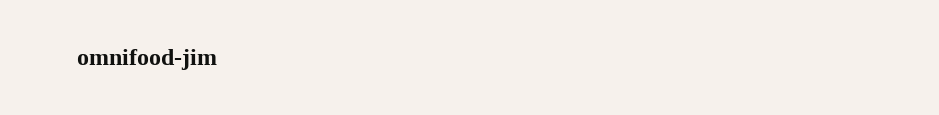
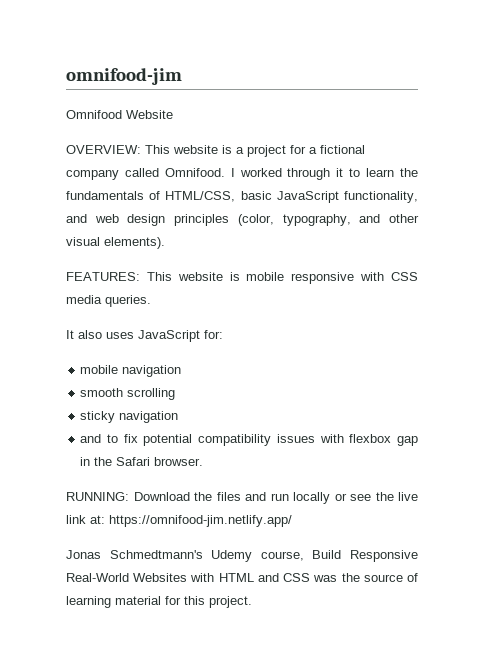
(217, 59) none -> [66,110,173,119] [66,145,365,157] [66,168,419,180] [66,191,418,203] [66,214,419,226] [66,237,165,249] [66,272,418,284] [66,295,151,307] [66,330,223,342] [80,365,182,377] [80,388,176,400] [80,411,179,423] [80,434,418,446] [80,457,204,466] [66,492,418,504] [66,515,292,527] [66,550,418,562] [66,573,419,582] [66,596,252,608] // Omnifood Website // OVERVIEW: This website is a project for a fictional company called Omnifood. I worked through it to learn the fundamentals of HTML/CSS, basic JavaScript functionality, and web design principles (color, typography, and other visual elements). // FEATURES: This website is mobile responsive with CSS media queries. // It also uses JavaScript for: // mobile navigation // smooth scrolling // sticky navigation // and to fix potential compatibility issues with flexbox gap in the Safari browser. // RUNNING: Download the files and run locally or see the live link at: https://omnifood-jim.netlify.app/ // Jonas Schmedtmann's Udemy course, Build Responsive Real-World Websites with HTML and CSS was the source of learning material for this project.

